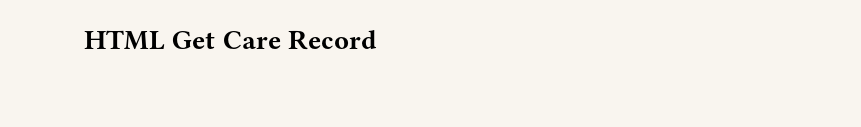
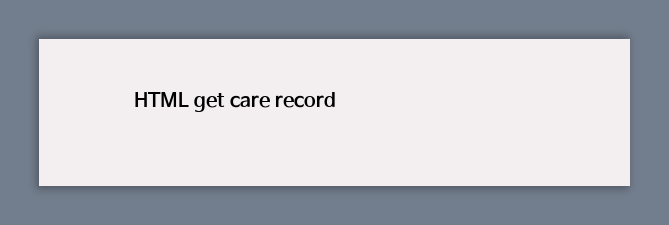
[172,30,378,50] Get Care Record -> [194,92,337,112] get care record

